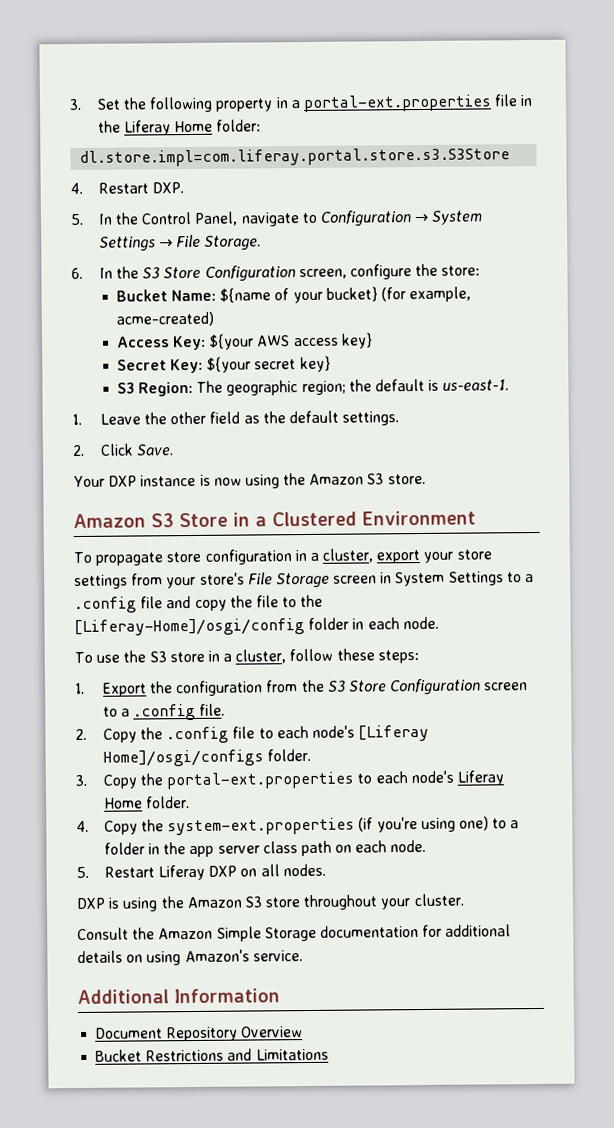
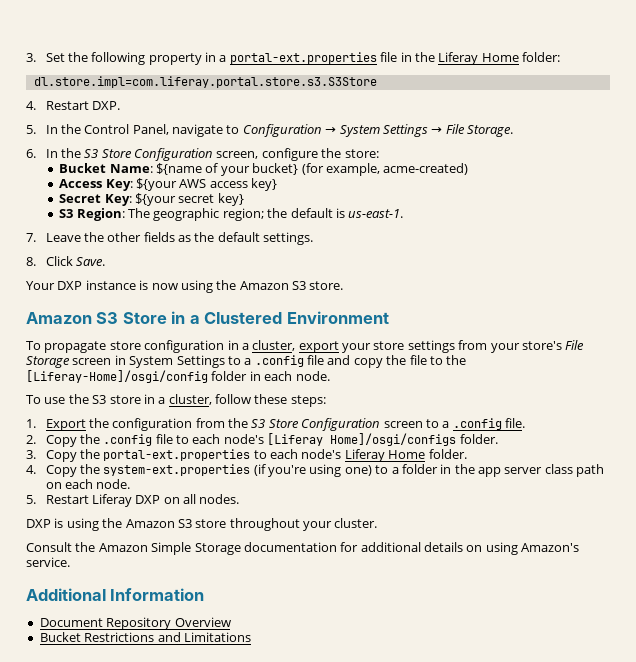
[72,413,82,426] 1. -> [26,233,36,242] 7.
[209,411,241,424] field -> [143,232,175,242] fields
[72,444,85,457] 2. -> [26,257,36,266] 8.

